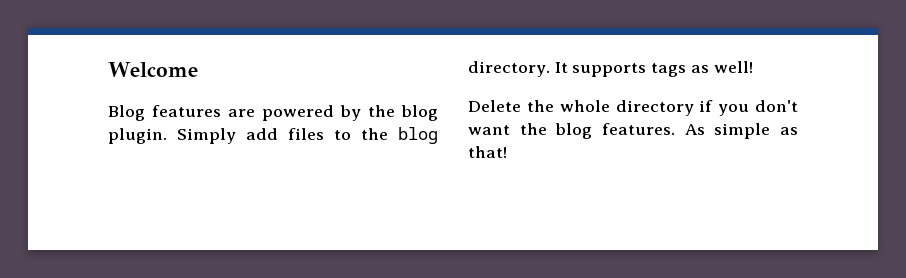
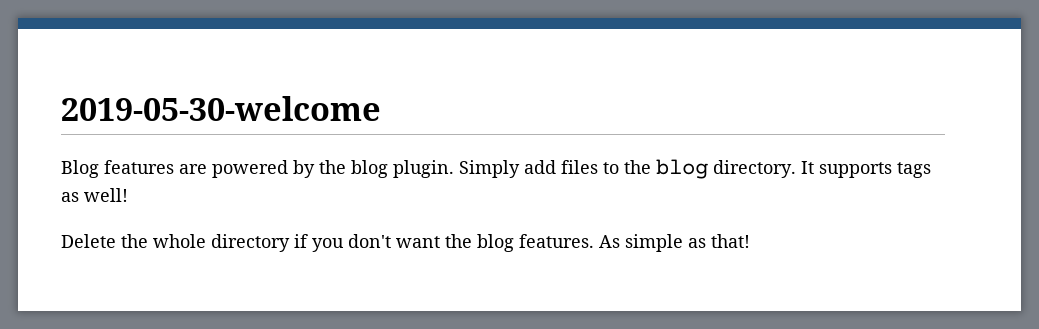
[108,62,198,77] Welcome -> [61,96,381,121] 2019-05-30-welcome

